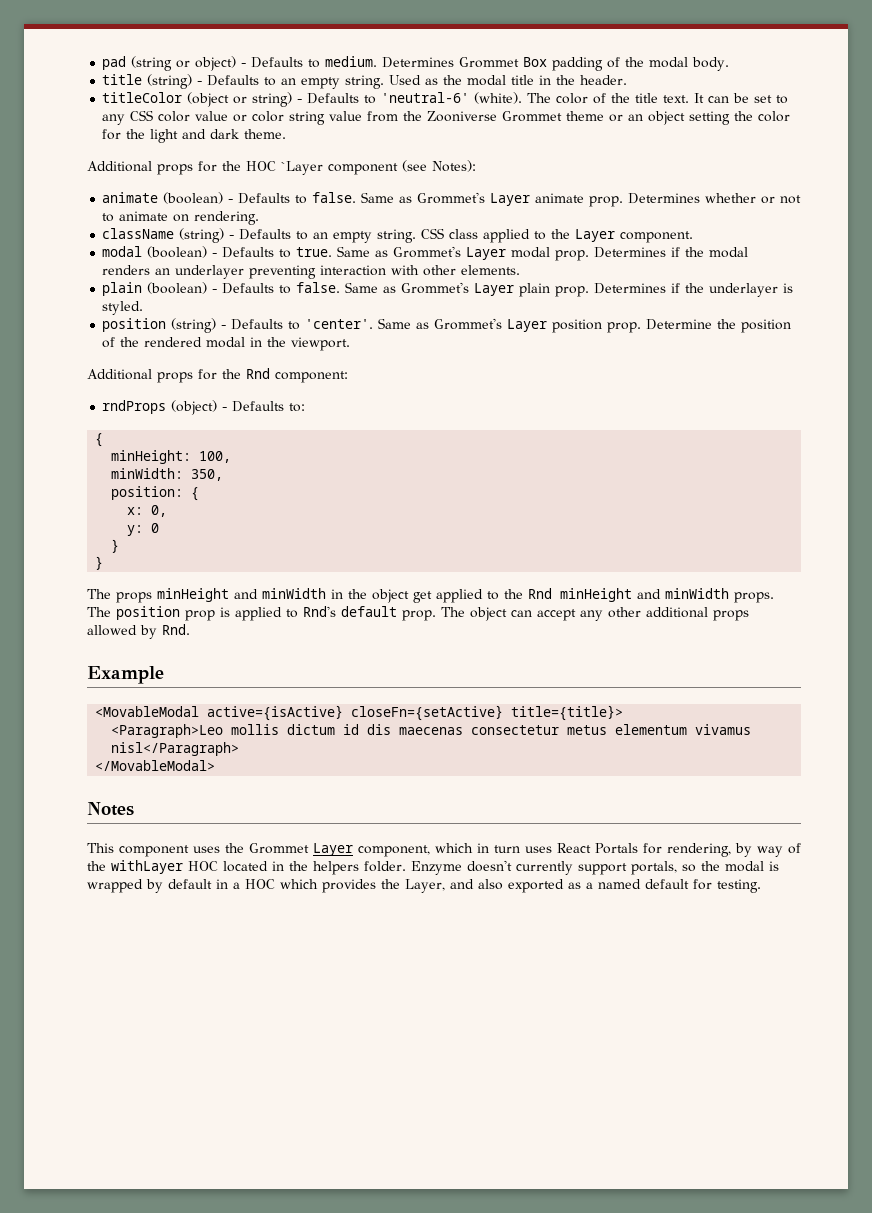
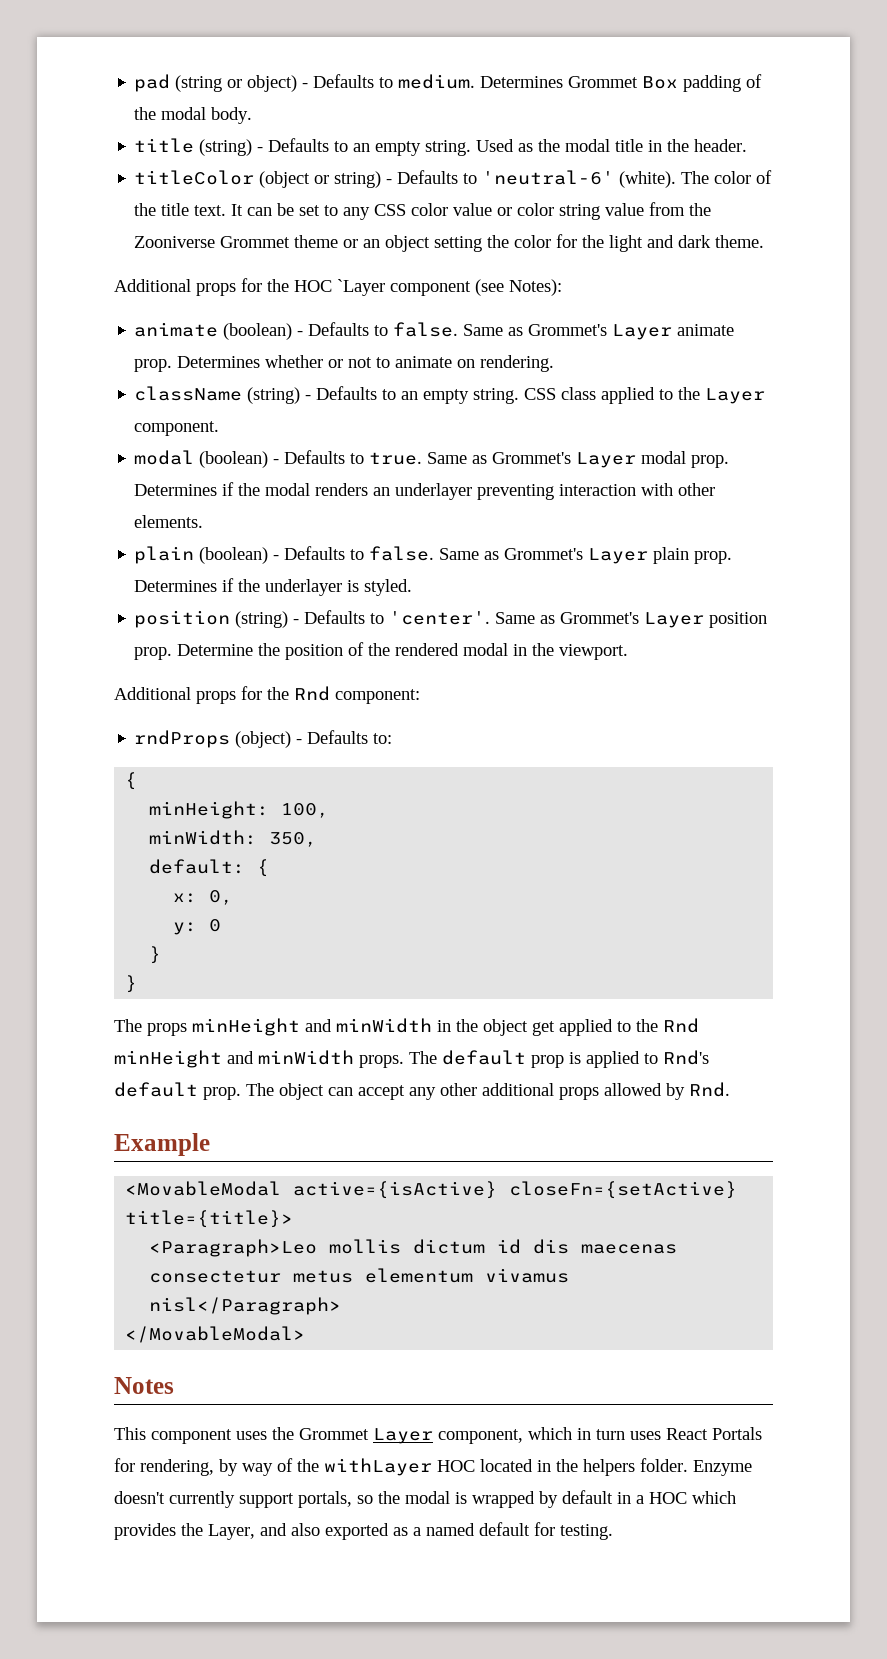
[111,486,184,500] position: -> [149,859,246,874] default:
[116,606,180,620] position -> [442,1050,526,1065] default

